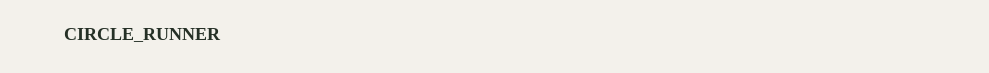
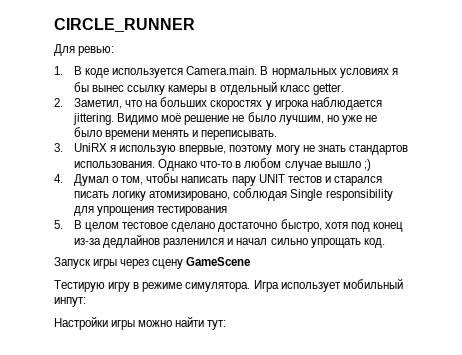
(221, 35) none -> [54,44,115,56] [54,66,398,78] [74,81,344,95] [54,97,382,110] [73,112,377,125] [74,127,278,140] [54,143,408,155] [74,158,371,171] [54,173,382,186] [74,188,393,201] [74,206,228,216] [54,219,403,232] [74,234,385,248] [54,257,251,269] [54,278,403,292] [54,297,86,307] [54,316,227,330] // Для ревью: // 1. В коде используется Camera.main. В нормальных условиях я бы вынес ссылку камеры в отдельный класс getter. // 2. Заметил, что на больших скоростях у игрока наблюдается jittering. Видимо моё решение не было лучшим, но уже не было времени менять и переписывать. // 3. UniRX я использую впервые, поэтому могу не знать стандартов использования. Однако что-то в любом случае вышло ;) // 4. Думал о том, чтобы написать пару UNIT тестов и старался писать логику атомизировано, соблюдая Single responsibility для упрощения тестирования // 5. В целом тестовое сделано достаточно быстро, хотя под конец из-за дедлайнов разленился и начал сильно упрощать код. // Запуск игры через сцену GameScene // Тестирую игру в режиме симулятора. Игра использует мобильный инпут: // Настройки игры можно найти тут:

